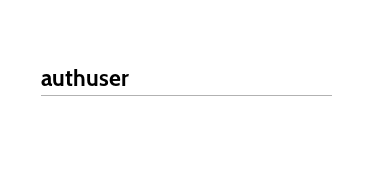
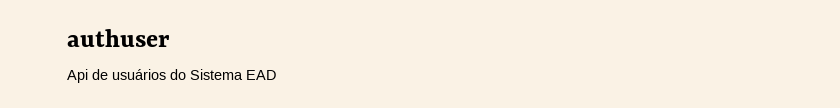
(129, 77) none -> [67,69,276,83] // Api de usuários do Sistema EAD

